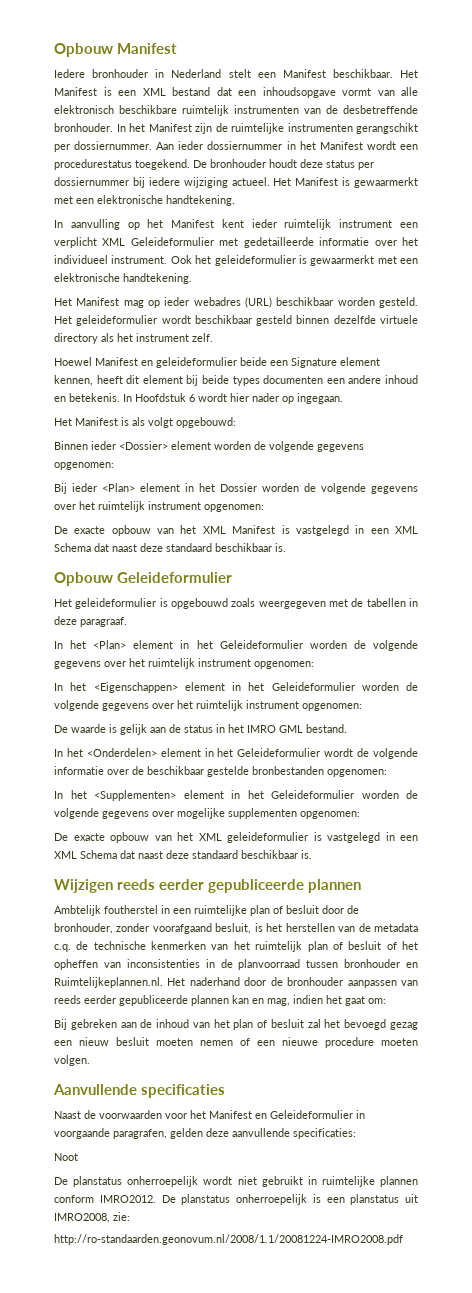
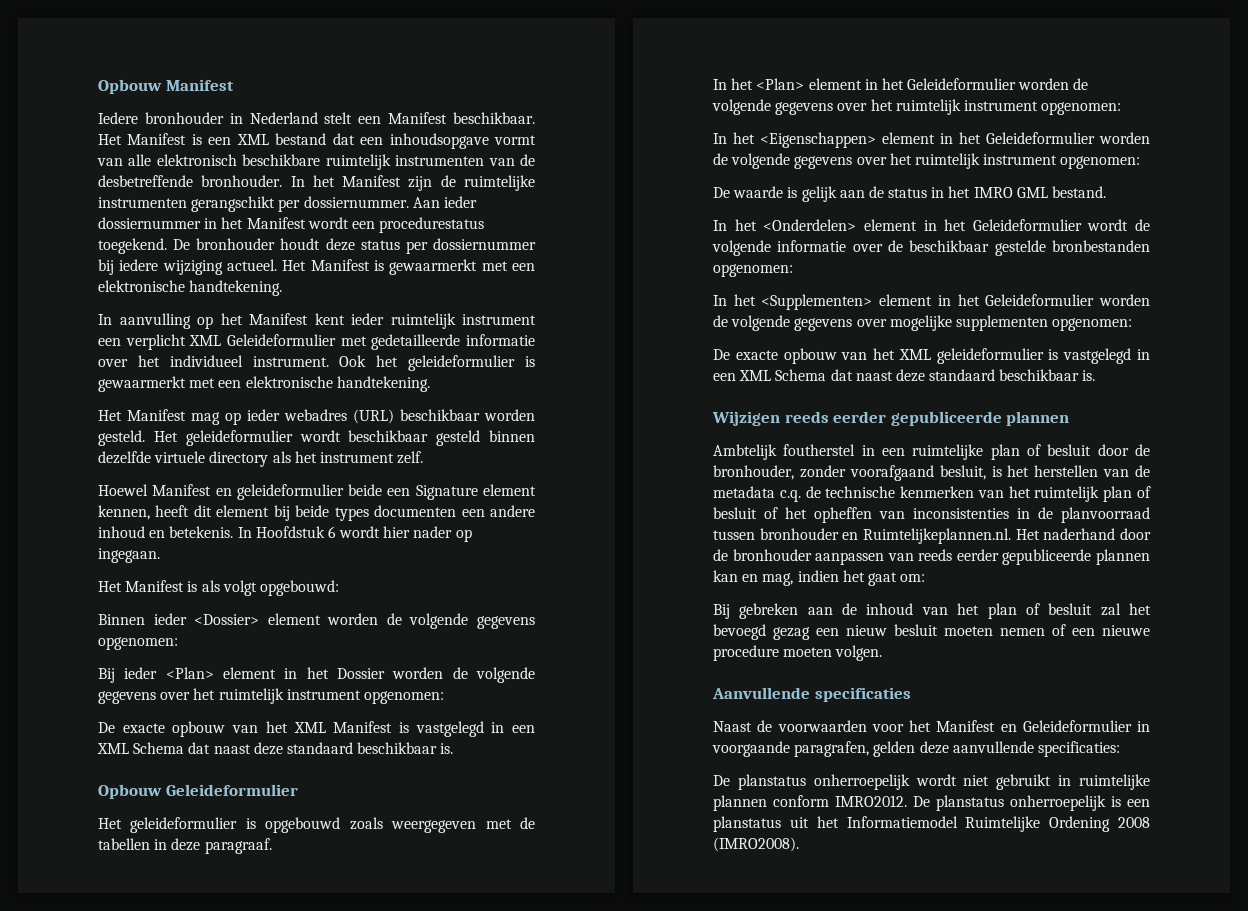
[54,1153,78,1161] // Noot -> (1120, 749) none
[54,1212,130,1223] [54,1234,403,1245] IMRO2008, zie: // http://ro-standaarden.geonovum.nl/2008/1.1/20081224-IMRO2008.pdf -> [816,816,1150,832] [713,837,799,852] het Informatiemodel Ruimtelijke Ordening 2008 (IMRO2008).

